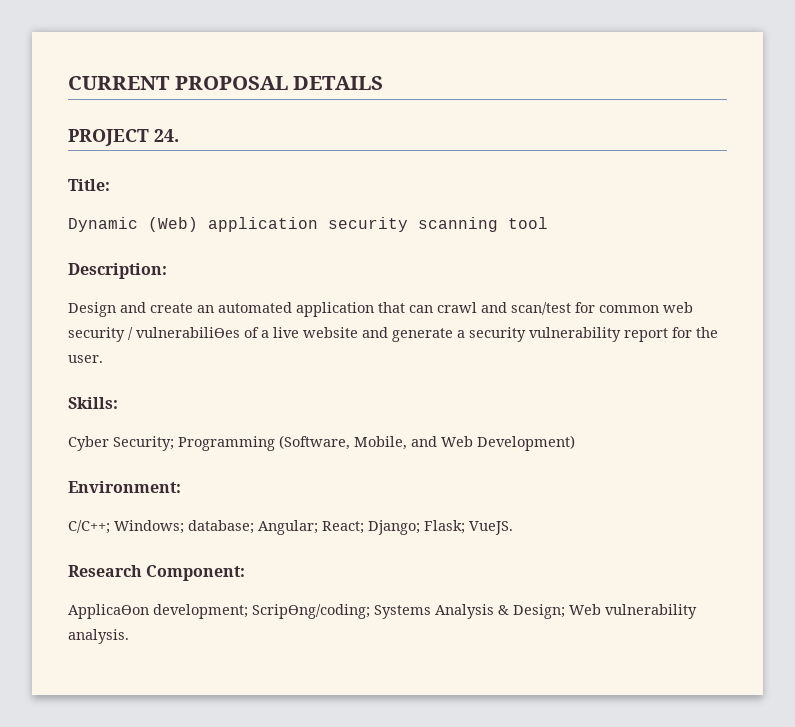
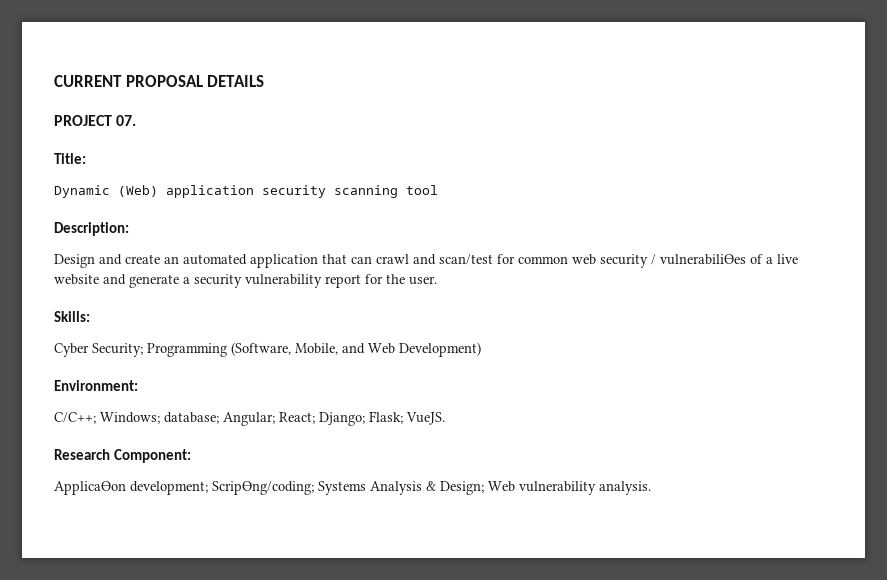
[154,129,179,142] 24. -> [116,115,137,126] 07.

